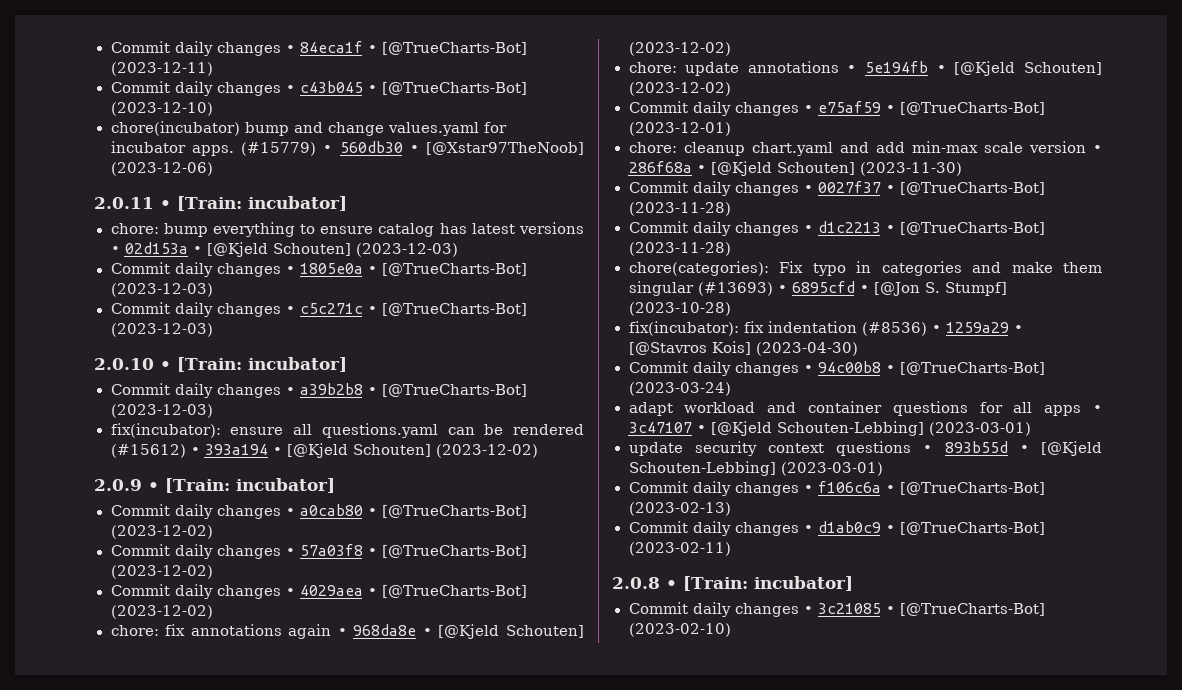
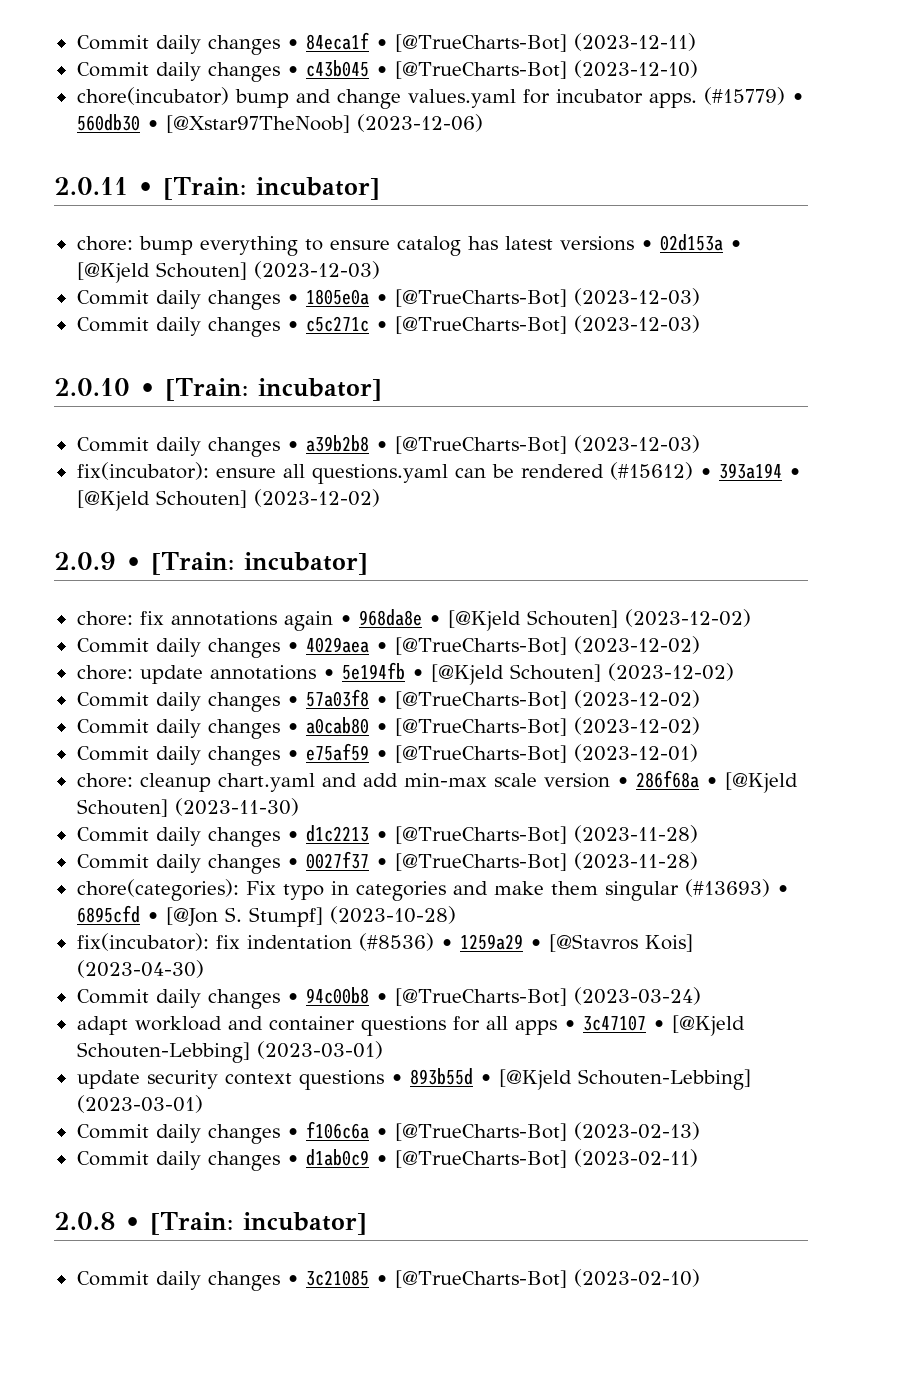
[110,504,527,519] [110,525,213,539] // Commit daily changes • a0cab80 • [@TrueCharts-Bot] (2023-12-02) -> [76,609,751,631] [76,636,700,658] [76,662,734,685] // chore: fix annotations again • 968da8e • [@Kjeld Schouten] (2023-12-02) // Commit daily changes • 4029aea • [@TrueCharts-Bot] (2023-12-02) // chore: update annotations • 5e194fb • [@Kjeld Schouten] (2023-12-02)
[299,585,527,598] [110,605,213,619] [110,624,584,639] [628,42,731,56] [628,61,1102,76] [628,82,731,96] 4029aea • [@TrueCharts-Bot] (2023-12-02) // chore: fix annotations again • 968da8e • [@Kjeld Schouten] (2023-12-02) // chore: update annotations • 5e194fb • [@Kjeld Schouten] (2023-12-02) -> [305,717,700,736] a0cab80 • [@TrueCharts-Bot] (2023-12-02)
[817,181,881,193] 0027f37 -> [305,825,369,842] d1c2213
[817,221,881,233] d1c2213 -> [305,851,369,869] 0027f37

